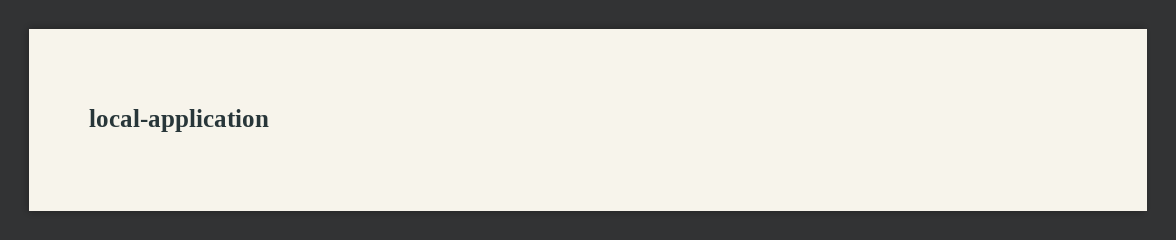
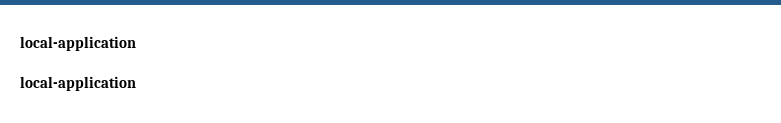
[89,109,269,132] local-application -> [20,36,136,51] [20,76,136,91] local-application // local-application

